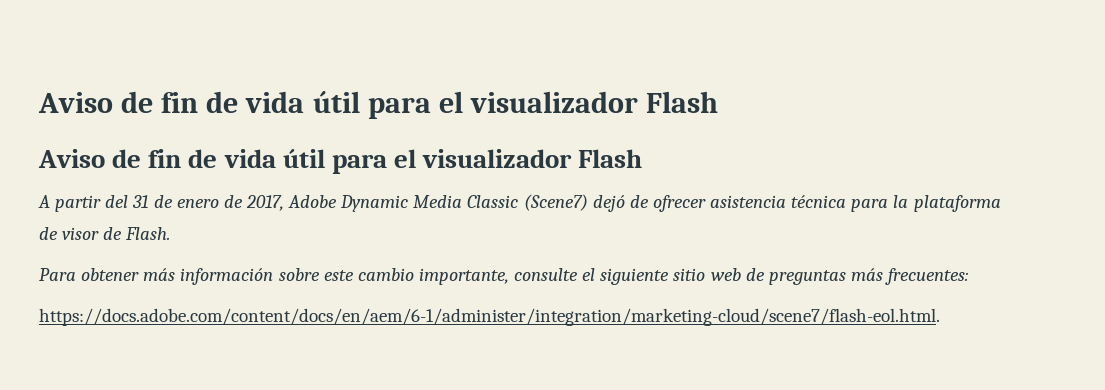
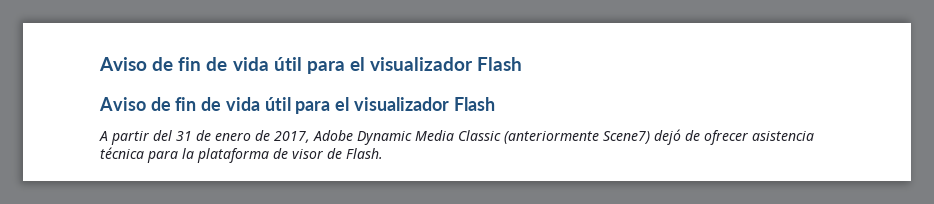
[523,194,588,211] (Scene7) -> [504,131,650,144] (anteriormente Scene7)
[39,268,969,285] [39,308,940,326] // Para obtener más información sobre este cambio importante, consulte el siguiente sitio web de preguntas más frecuentes: // https://docs.adobe.com/content/docs/en/aem/6-1/administer/integration/marketing-cloud/scene7/flash-eol.html. -> (383, 153) none

